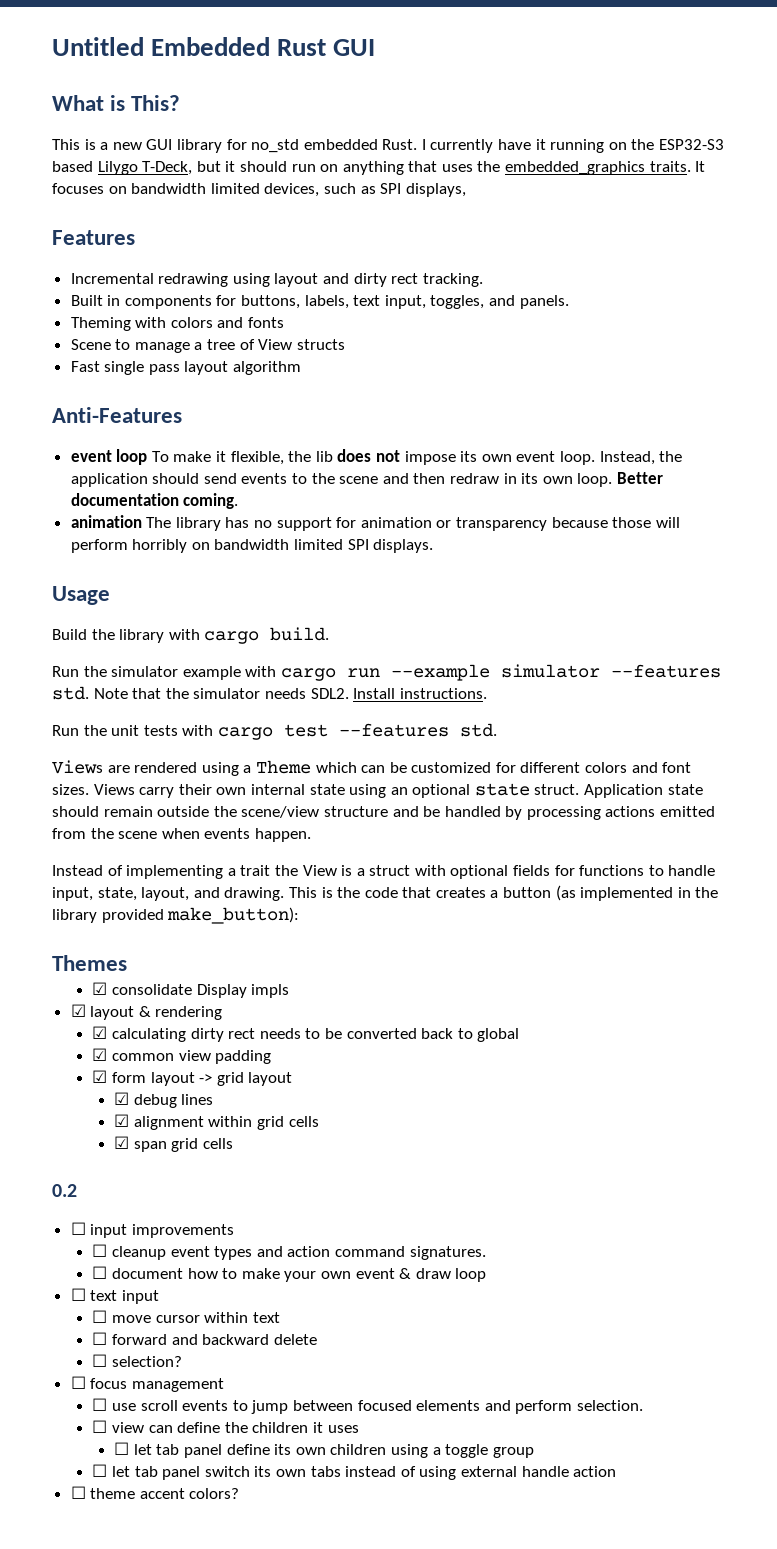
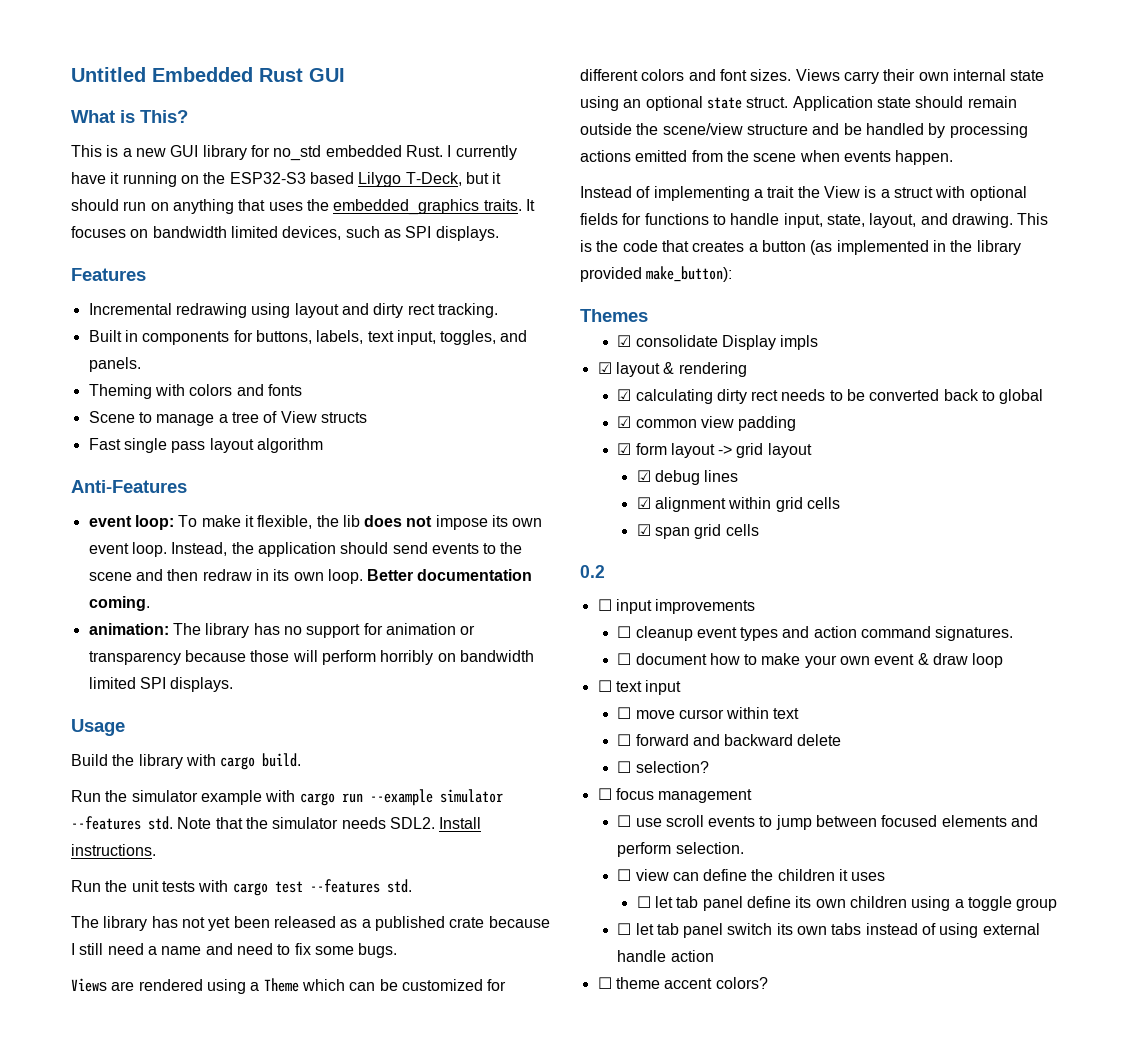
[405,183,466,197] displays, -> [435,226,499,241] displays.
[116,449,148,465] loop -> [134,515,174,530] loop:
[70,515,142,528] animation -> [88,623,169,635] animation:
(497, 730) none -> [71,916,550,931] [71,943,398,958] // The library has not yet been released as a published crate because I still need a name and need to fix some bugs.

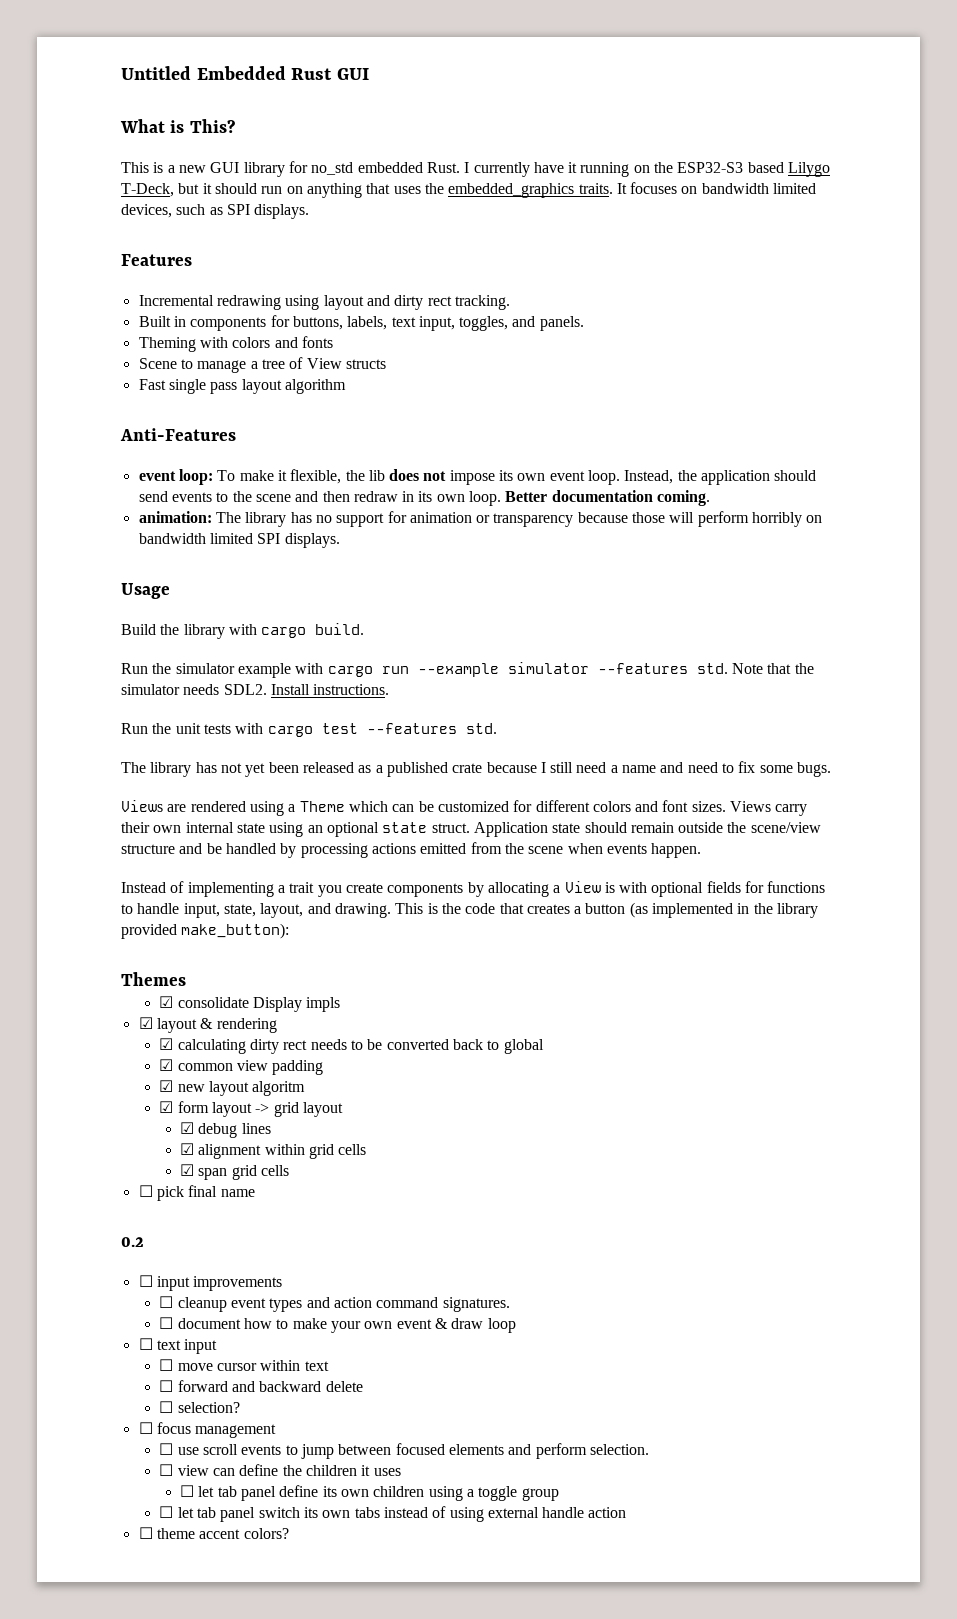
[797,186,933,198] the View is a struct -> [317,881,615,897] you create components by allocating a View is
(797, 423) none -> [159,1080,306,1096] // ☑ new layout algoritm
(759, 530) none -> [138,1185,255,1201] // ☐ pick final name

